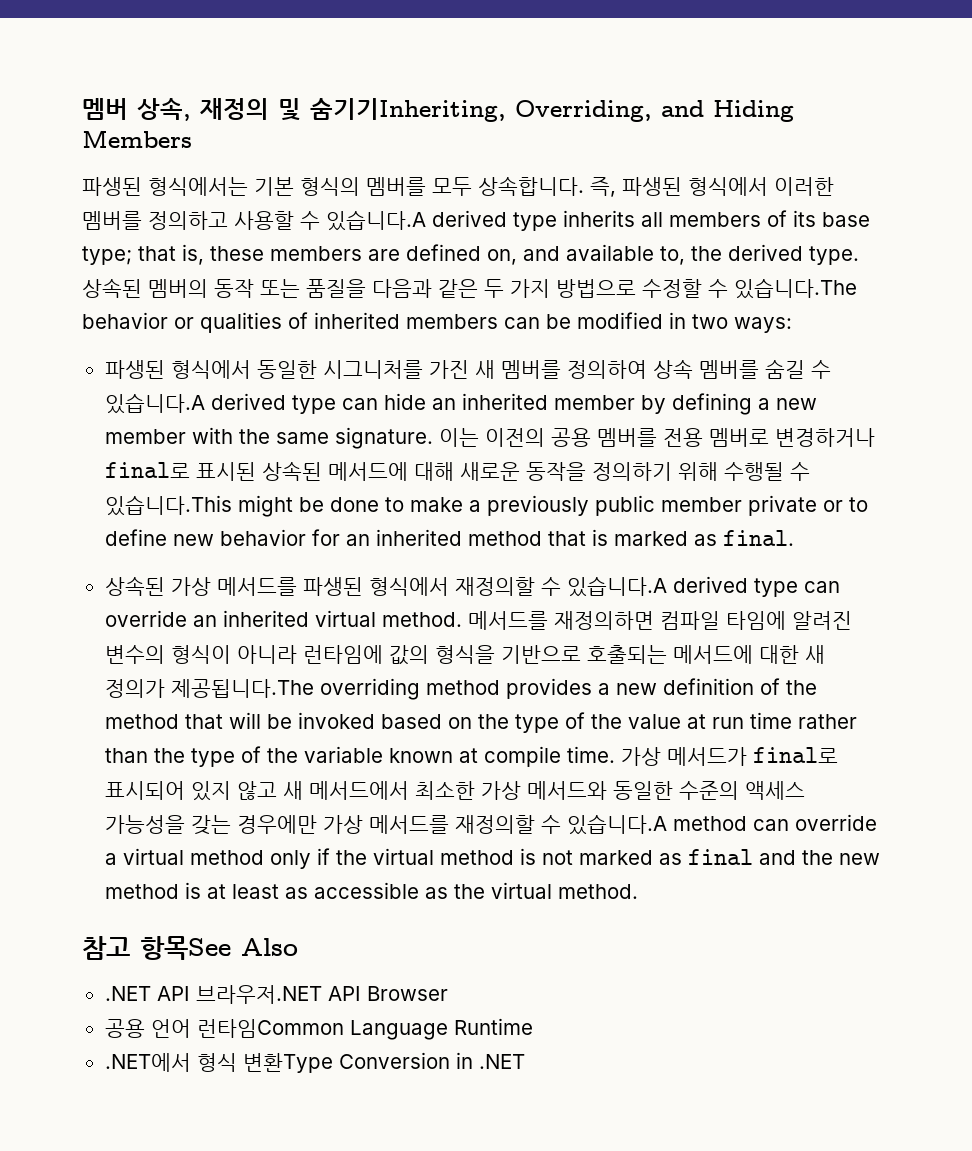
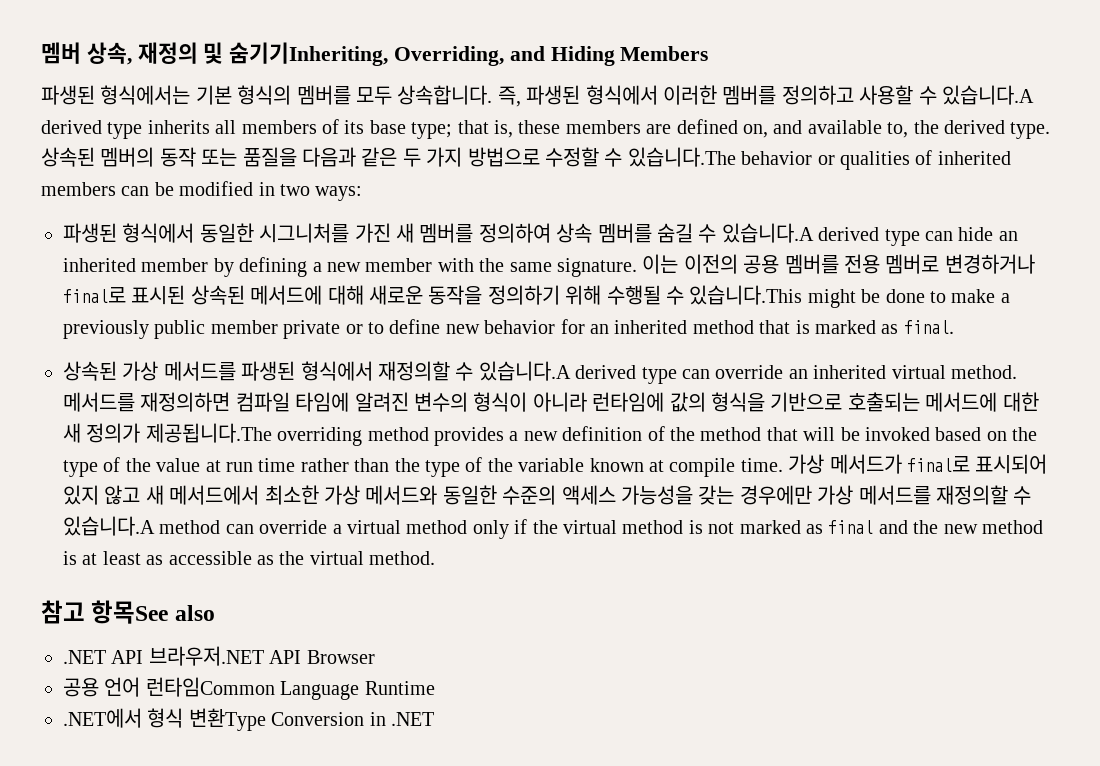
[241,938,298,956] Also -> [174,605,215,621] also

